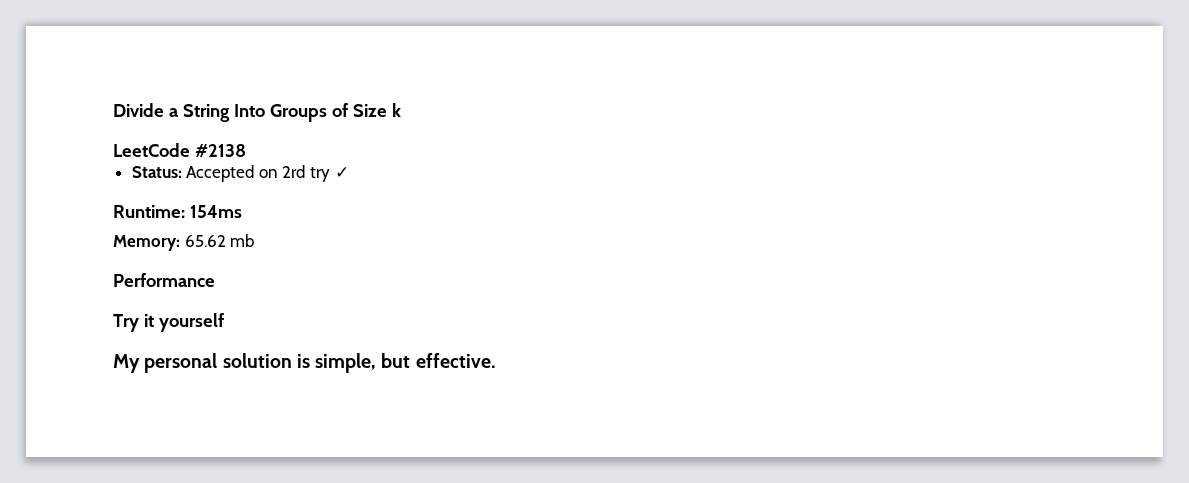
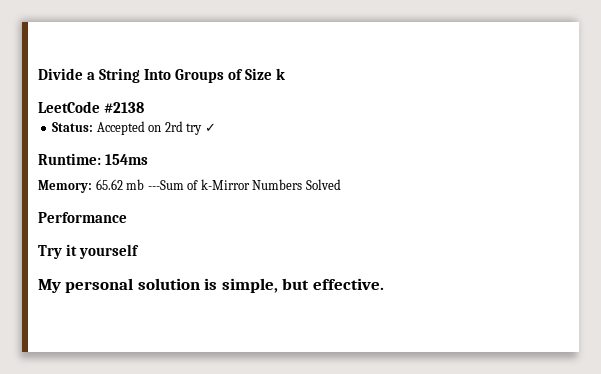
(255, 240) none -> [147,179,341,190] ---Sum of k-Mirror Numbers Solved

